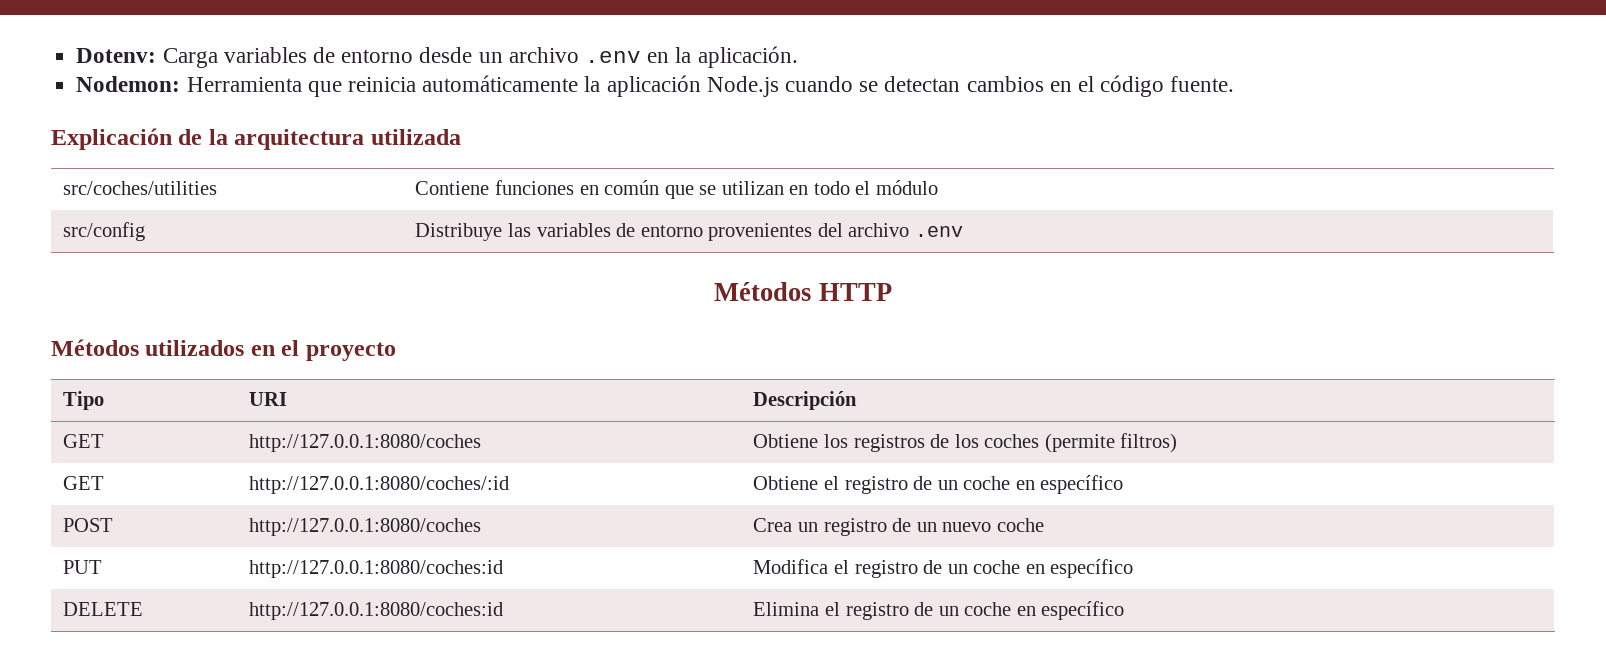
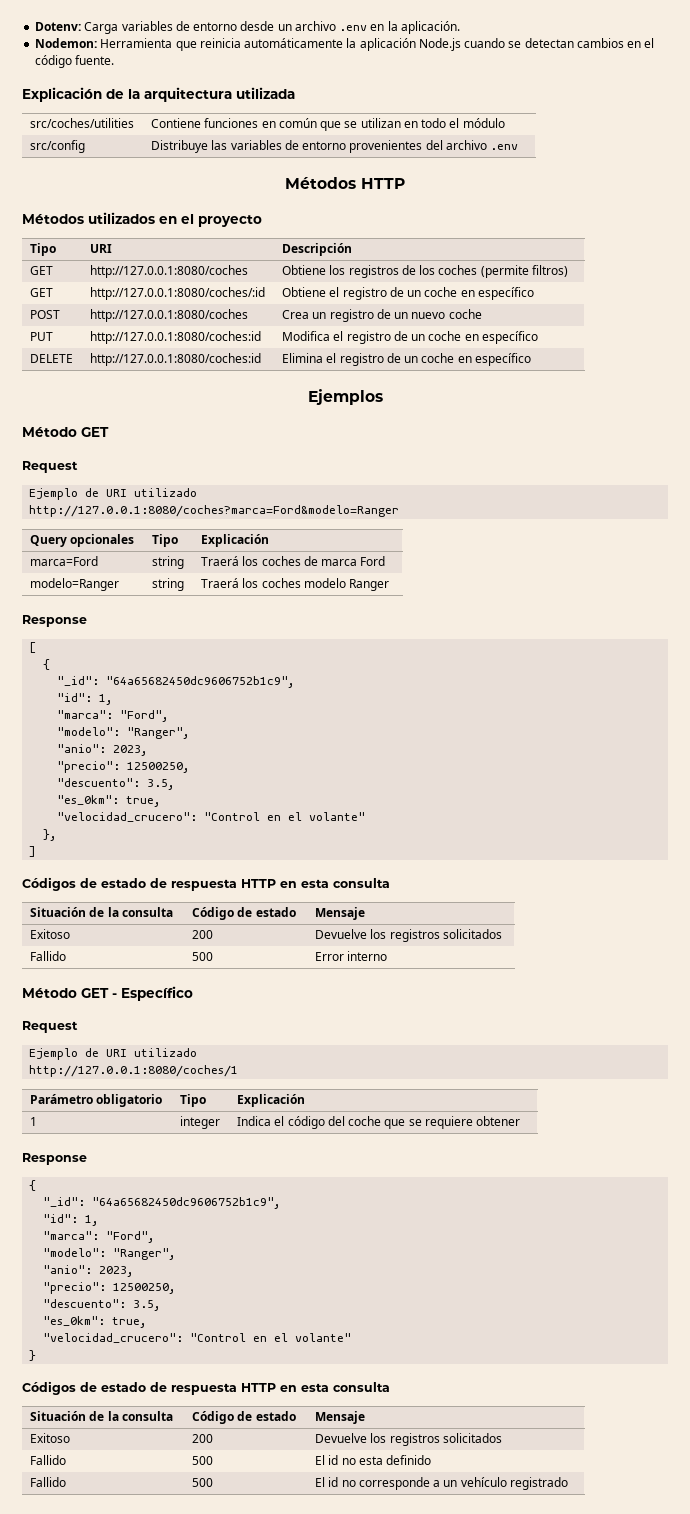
(1125, 610) none -> [307,389,383,405] [22,427,109,437] [22,461,78,473] [29,488,198,500] [29,505,400,517] [30,534,135,547] [152,534,179,547] [201,534,270,547] [30,556,99,566] [152,556,185,569] [201,556,386,566] [30,578,120,591] [152,578,185,591] [201,578,390,591] [22,615,87,627] [29,642,37,653] [43,659,51,670] [57,676,296,688] [57,693,114,705] [57,710,170,722] [57,727,191,739] [57,744,149,756] [57,761,191,773] [57,778,176,790] [57,795,162,807] [57,812,366,822] [43,829,58,841] [29,846,37,857] [22,877,390,891] [30,907,173,917] [192,907,296,920] [315,907,366,920] [30,929,71,939] [192,930,214,939] [315,929,502,942] [30,951,67,961] [192,952,214,961] [315,951,388,961] [22,986,193,1001] [22,1021,78,1033] [29,1048,198,1060] [29,1065,239,1077] [30,1094,163,1107] [180,1094,207,1107] [237,1094,306,1107] [30,1117,38,1126] [180,1116,221,1129] [237,1116,521,1129] [22,1153,87,1165] [29,1180,37,1191] [43,1197,282,1209] [43,1214,100,1226] [43,1231,156,1243] [43,1248,177,1260] [43,1265,135,1277] [43,1282,177,1294] [43,1299,162,1311] [43,1316,148,1328] [43,1333,352,1343] [29,1350,37,1361] [22,1381,390,1395] [30,1411,173,1421] [192,1411,296,1424] [315,1411,366,1424] [30,1433,71,1443] [192,1434,214,1443] [315,1433,502,1446] [30,1455,67,1465] [192,1456,214,1465] [315,1455,432,1465] [30,1477,67,1487] [192,1478,214,1487] [315,1477,568,1490] // Ejemplos // Método GET // Request // Ejemplo de URI utilizado // http://127.0.0.1:8080/coches?marca=Ford&modelo=Ranger // Query opcionales | Tipo | Explicación // marca=Ford | string | Traerá los coches de marca Ford // modelo=Ranger | string | Traerá los coches modelo Ranger // Response // [ // { // "_id": "64a65682450dc9606752b1c9", // "id": 1, // "marca": "Ford", // "modelo": "Ranger", // "anio": 2023, // "precio": 12500250, // "descuento": 3.5, // "es_0km": true, // "velocidad_crucero": "Control en el volante" // }, // ] // Códigos de estado de respuesta HTTP en esta consulta // Situación de la consulta | Código de estado | Mensaje // Exitoso | 200 | Devuelve los registros solicitados // Fallido | 500 | Error interno // Método GET - Específico // Request // Ejemplo de URI utilizado // http://127.0.0.1:8080/coches/1 // Parámetro obligatorio | Tipo | Explicación // 1 | integer | Indica el código del coche que se requiere obtener // Response // { // "_id": "64a65682450dc9606752b1c9", // "id": 1, // "marca": "Ford", // "modelo": "Ranger", // "anio": 2023, // "precio": 12500250, // "descuento": 3.5, // "es_0km": true, // "velocidad_crucero": "Control en el volante" // } // Códigos de estado de respuesta HTTP en esta consulta // Situación de la consulta | Código de estado | Mensaje // Exitoso | 200 | Devuelve los registros solicitados // Fallido | 500 | El id no esta definido // Fallido | 500 | El id no corresponde a un vehículo registrado

